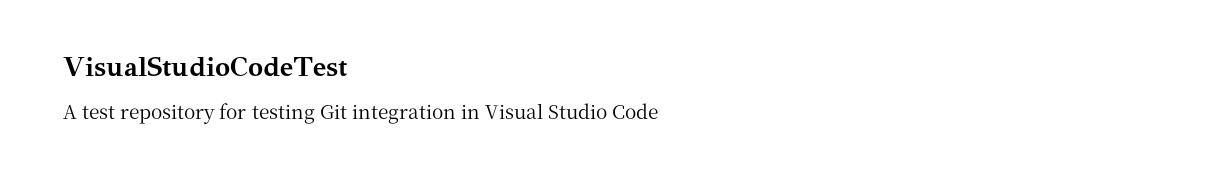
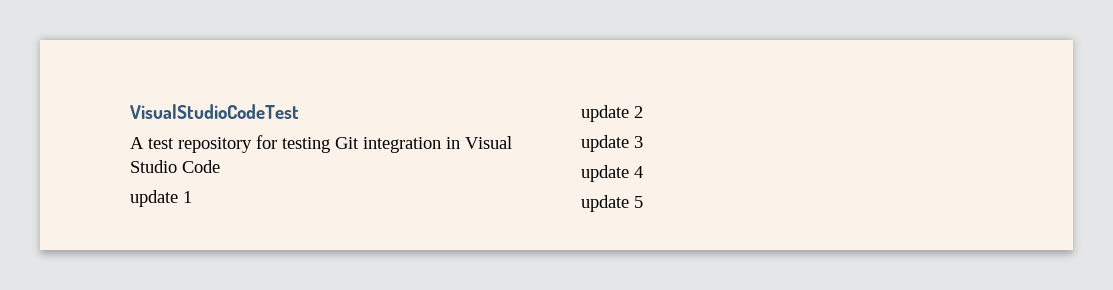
(659, 111) none -> [130,190,192,207] [581,105,643,122] [581,135,643,152] [581,165,643,182] [581,195,643,212] // update 1 // update 2 // update 3 // update 4 // update 5

